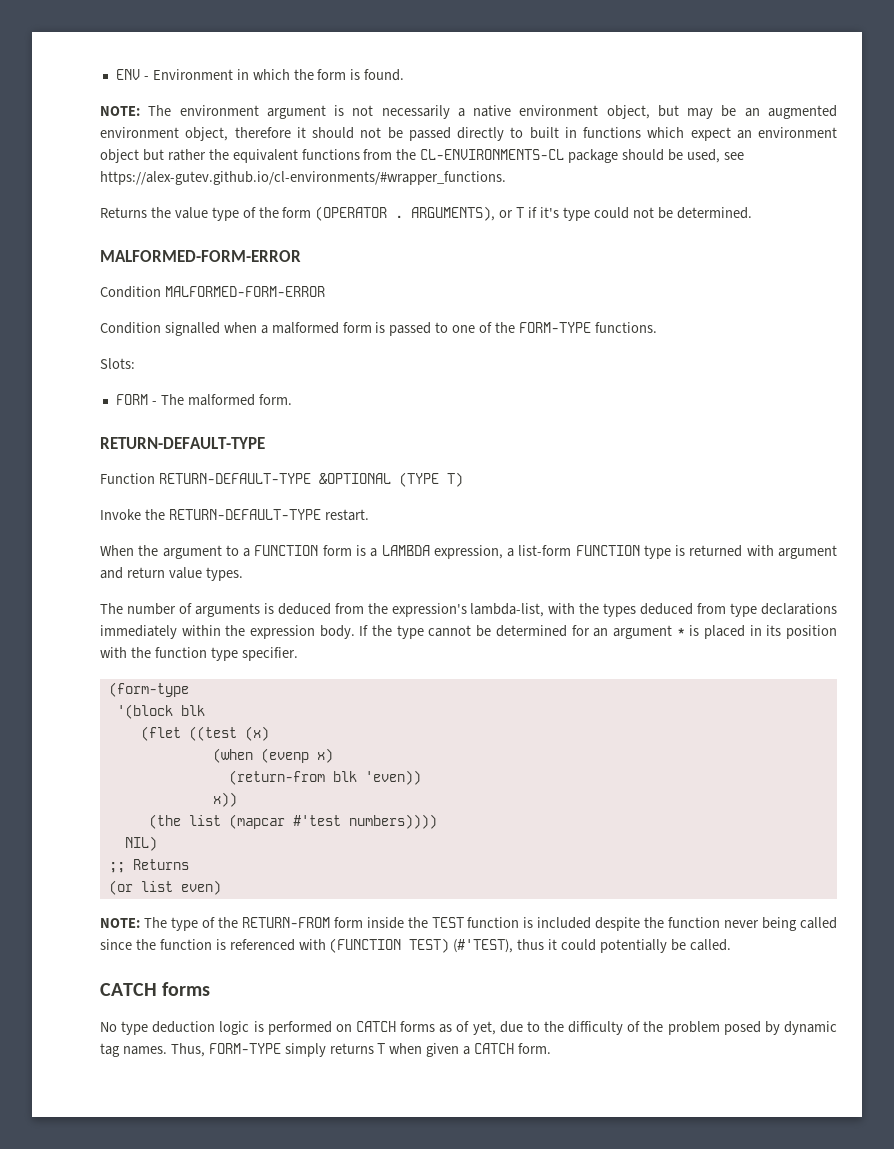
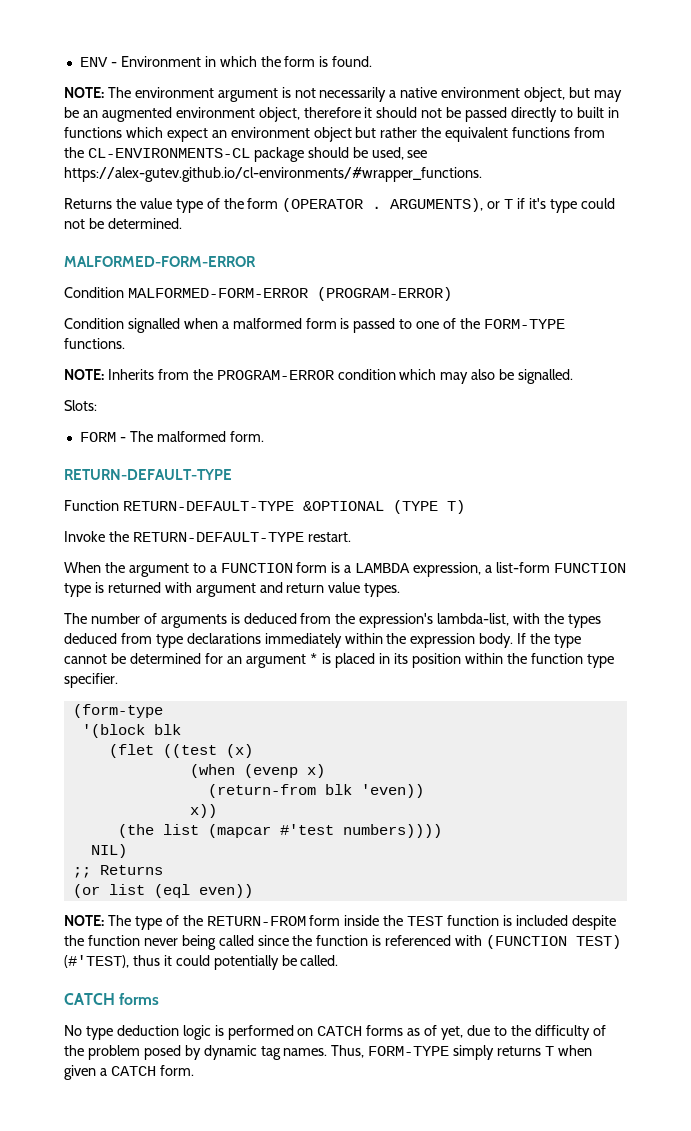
(325, 291) none -> [316,287,452,301] (PROGRAM-ERROR)
(657, 327) none -> [64,369,574,384] // NOTE: Inherits from the PROGRAM-ERROR condition which may also be signalled.
[100,647,127,658] with -> [464,653,503,664] within
[180,880,221,895] even) -> [153,884,253,898] (eql even))

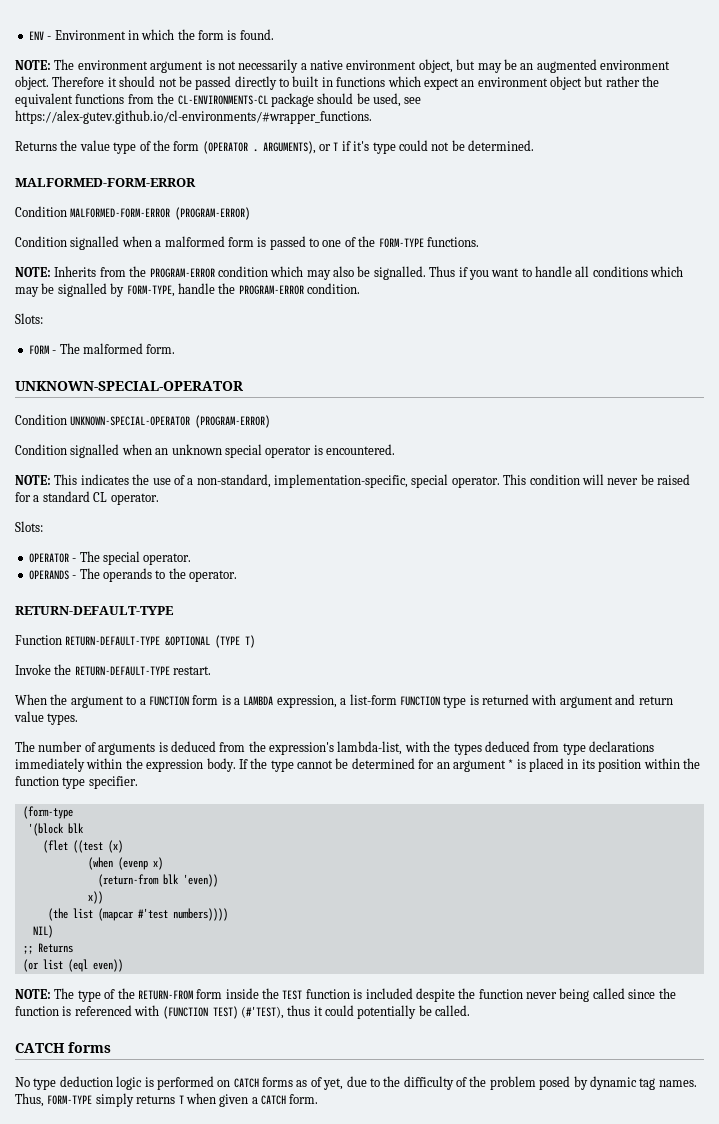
[258,107,361,122] object, therefore -> [15,76,105,90] object. Therefore
(574, 376) none -> [429,266,684,280] [15,283,360,297] Thus if you want to handle all conditions which may be signalled by FORM-TYPE, handle the PROGRAM-ERROR condition.
(264, 436) none -> [15,381,243,391] [15,414,271,428] [15,444,395,458] [15,474,690,488] [15,491,159,505] [15,521,43,532] [28,551,192,565] [28,568,237,582] // UNKNOWN-SPECIAL-OPERATOR // Condition UNKNOWN-SPECIAL-OPERATOR (PROGRAM-ERROR) // Condition signalled when an unknown special operator is encountered. // NOTE: This indicates the use of a non-standard, implementation-specific, special operator. This condition will never be raised for a standard CL operator. // Slots: // OPERATOR - The special operator. // OPERANDS - The operands to the operator.

